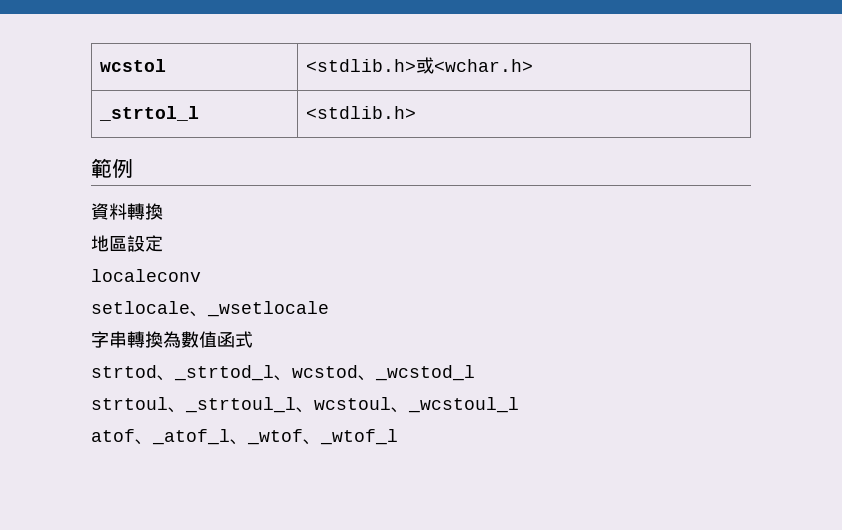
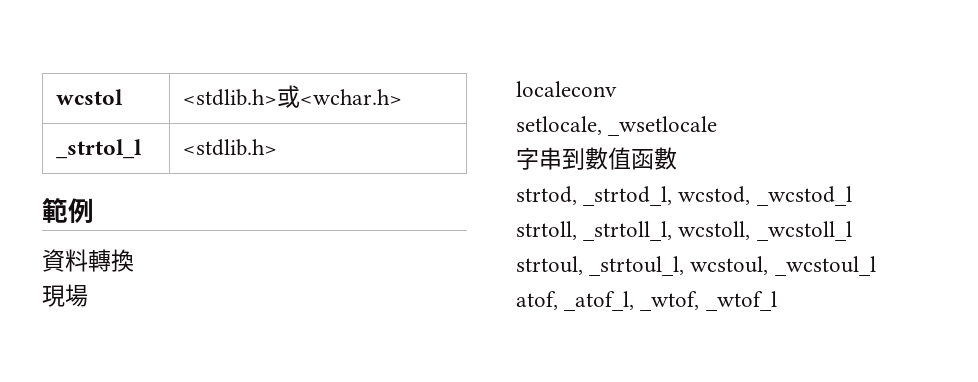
[91,235,163,252] 地區設定 -> [42,284,88,307] 現場
[91,301,208,317] setlocale、 -> [516,116,602,135] setlocale,
[127,331,253,348] [91,365,475,381] [91,397,519,413] [91,429,321,445] 轉換為數值函式 // strtod、_strtod_l、wcstod、_wcstod_l // strtoul、_strtoul_l、wcstoul、_wcstoul_l // atof、_atof_l、_wtof、 -> [562,147,677,170] [516,186,852,206] [516,221,852,241] [516,256,876,276] [516,291,700,311] 到數值函數 // strtod, _strtod_l, wcstod, _wcstod_l // strtoll, _strtoll_l, wcstoll, _wcstoll_l // strtoul, _strtoul_l, wcstoul, _wcstoul_l // atof, _atof_l, _wtof,

